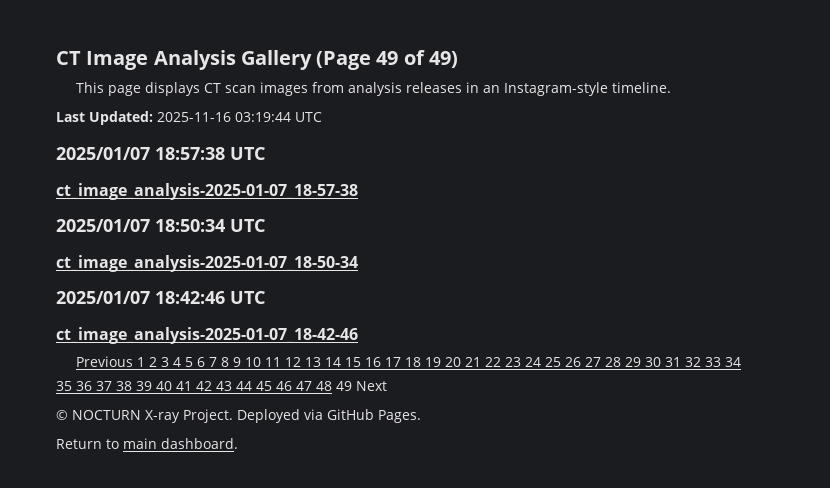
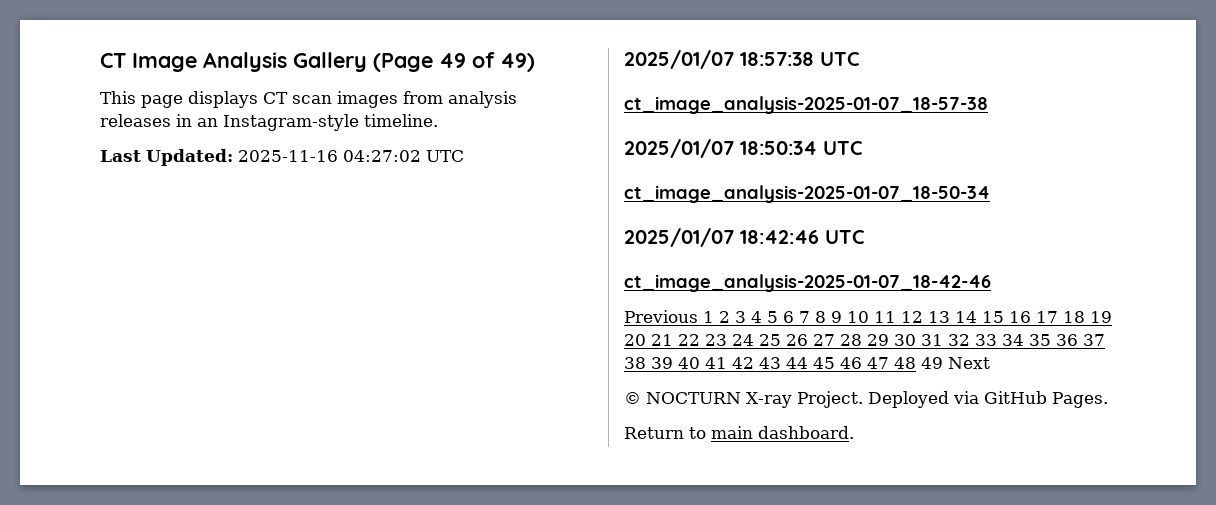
[235,112,291,122] 03:19:44 -> [343,150,421,162] 04:27:02

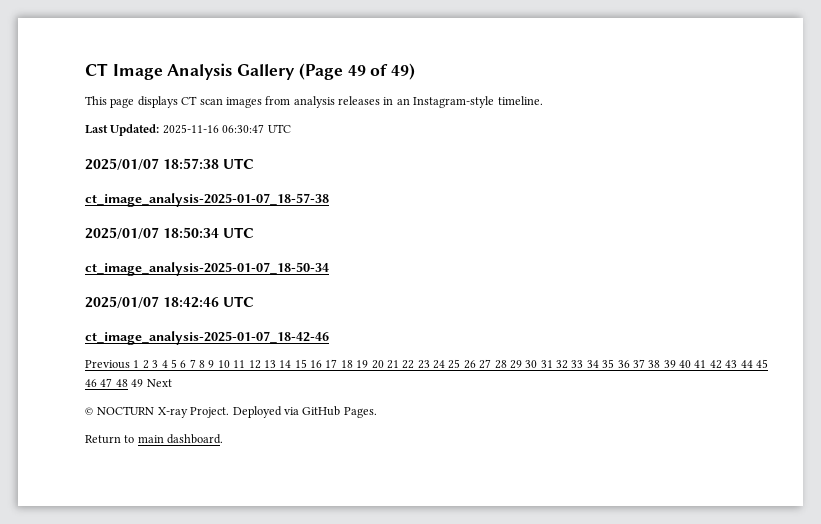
[343,150,421,162] 04:27:02 -> [222,124,265,133] 06:30:47

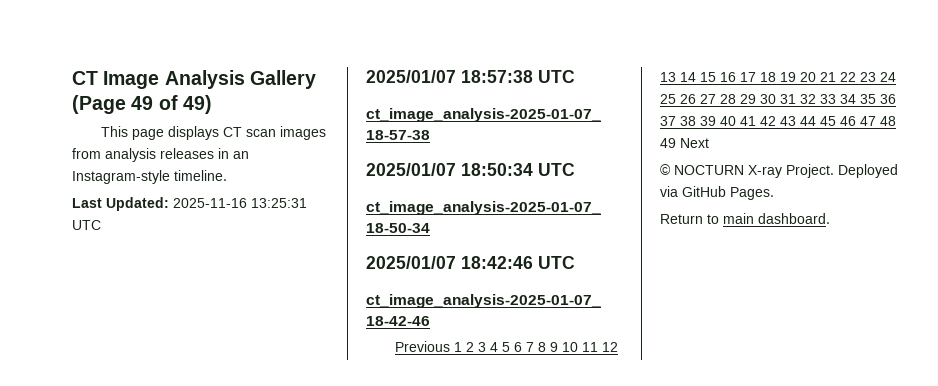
[222,124,265,133] 06:30:47 -> [251,198,307,208] 13:25:31

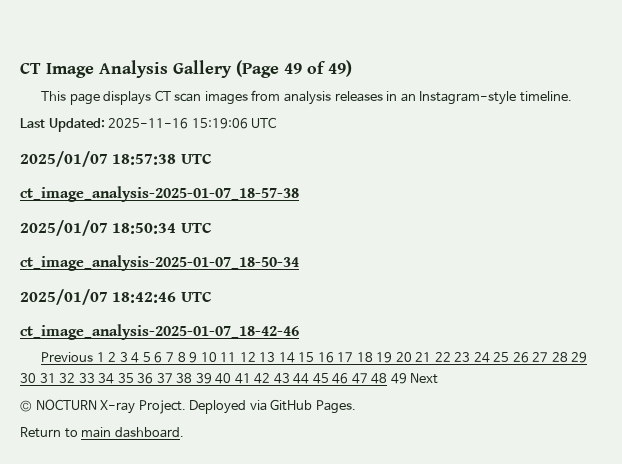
[251,198,307,208] 13:25:31 -> [191,118,248,129] 15:19:06

